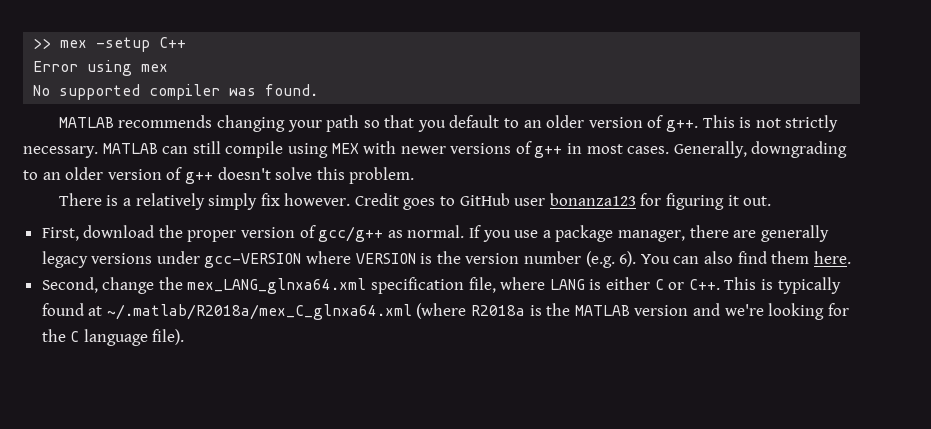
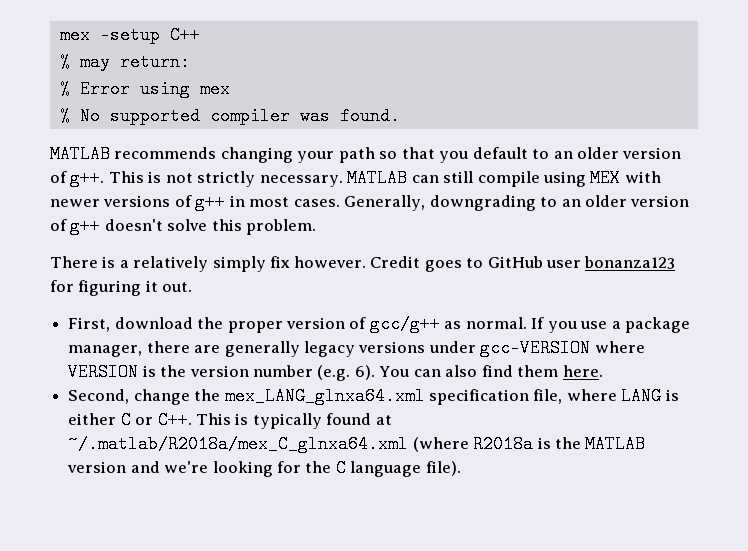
[33,38,52,49] >> -> (59, 35) none
(187, 42) none -> [59,53,190,71] [59,80,70,98] % may return: // %
(169, 68) none -> [59,107,70,125] %

